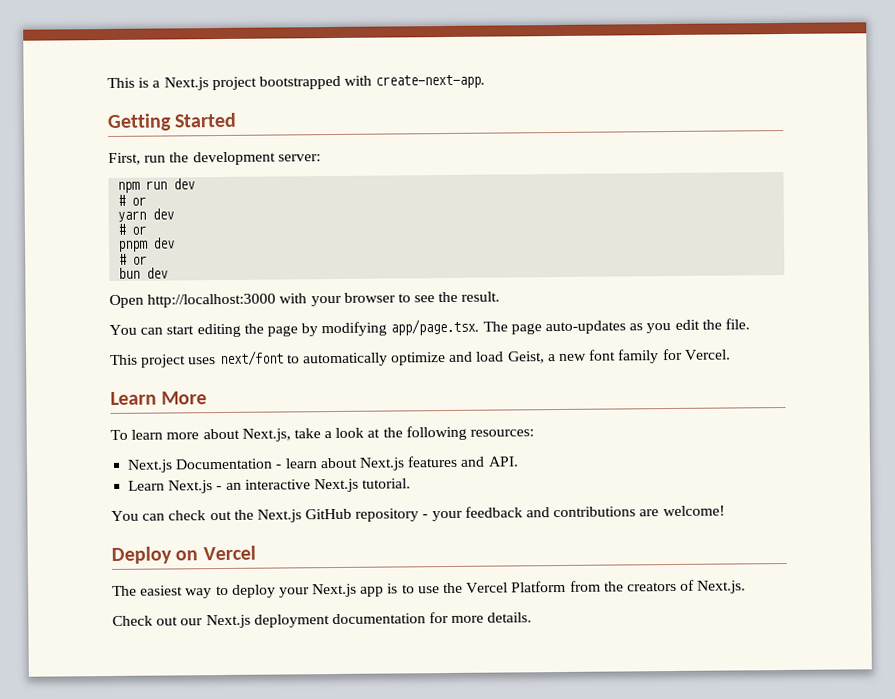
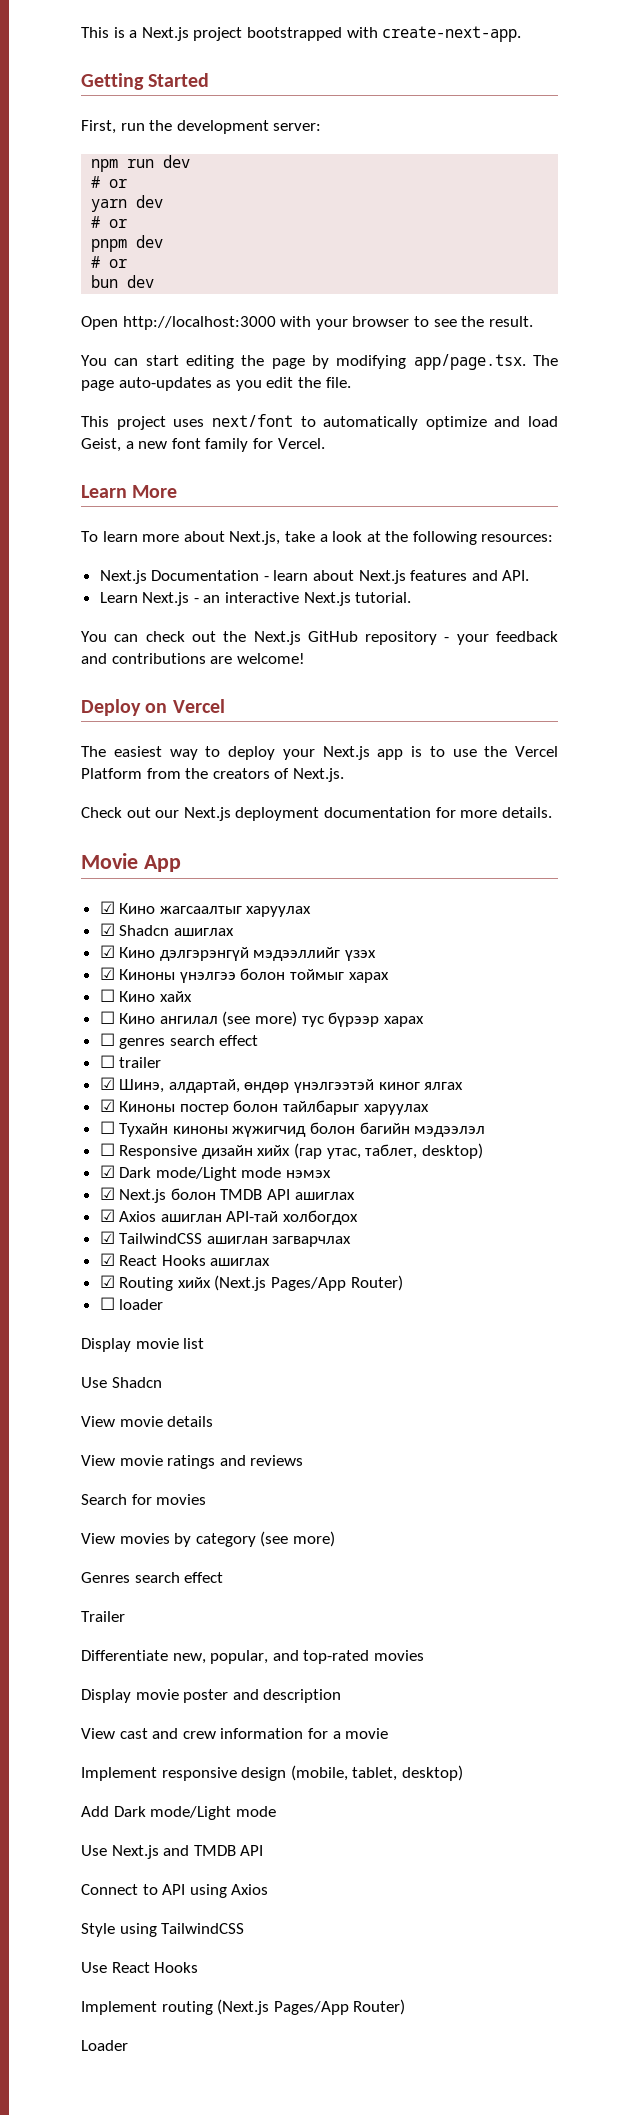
(533, 617) none -> [81,853,181,872] [99,901,312,917] [99,923,234,936] [99,945,377,961] [99,967,389,983] [99,989,192,1002] [99,1011,424,1027] [99,1033,259,1049] [99,1055,162,1068] [99,1077,464,1093] [99,1099,429,1115] [99,1121,486,1137] [99,1143,483,1159] [99,1165,332,1181] [99,1187,355,1203] [99,1209,359,1225] [99,1231,352,1247] [99,1253,271,1266] [99,1275,403,1291] [99,1297,164,1310] [81,1338,205,1352] [81,1377,162,1388] [81,1416,214,1427] [81,1455,304,1469] [81,1494,207,1505] [81,1531,335,1547] [81,1572,224,1583] [81,1611,125,1622] [81,1650,424,1664] [81,1689,342,1703] [81,1728,389,1739] [81,1765,463,1781] [81,1806,276,1820] [81,1845,264,1859] [81,1884,269,1898] [81,1923,245,1937] [81,1962,199,1973] [81,1999,406,2015] [81,2040,128,2051] // Movie App // ☑ Кино жагсаалтыг харуулах // ☑ Shadcn ашиглах // ☑ Кино дэлгэрэнгүй мэдээллийг үзэх // ☑ Киноны үнэлгээ болон тоймыг харах // ☐ Кино хайх // ☐ Кино ангилал (see more) тус бүрээр харах // ☐ genres search effect // ☐ trailer // ☑ Шинэ, алдартай, өндөр үнэлгээтэй киног ялгах // ☑ Киноны постер болон тайлбарыг харуулах // ☐ Тухайн киноны жүжигчид болон багийн мэдээлэл // ☐ Responsive дизайн хийх (гар утас, таблет, desktop) // ☑ Dark mode/Light mode нэмэх // ☑ Next.js болон TMDB API ашиглах // ☑ Axios ашиглан API-тай холбогдох // ☑ TailwindCSS ашиглан загварчлах // ☑ React Hooks ашиглах // ☑ Routing хийх (Next.js Pages/App Router) // ☐ loader // Display movie list // Use Shadcn // View movie details // View movie ratings and reviews // Search for movies // View movies by category (see more) // Genres search effect // Trailer // Differentiate new, popular, and top-rated movies // Display movie poster and description // View cast and crew information for a movie // Implement responsive design (mobile, tablet, desktop) // Add Dark mode/Light mode // Use Next.js and TMDB API // Connect to API using Axios // Style using TailwindCSS // Use React Hooks // Implement routing (Next.js Pages/App Router) // Loader

